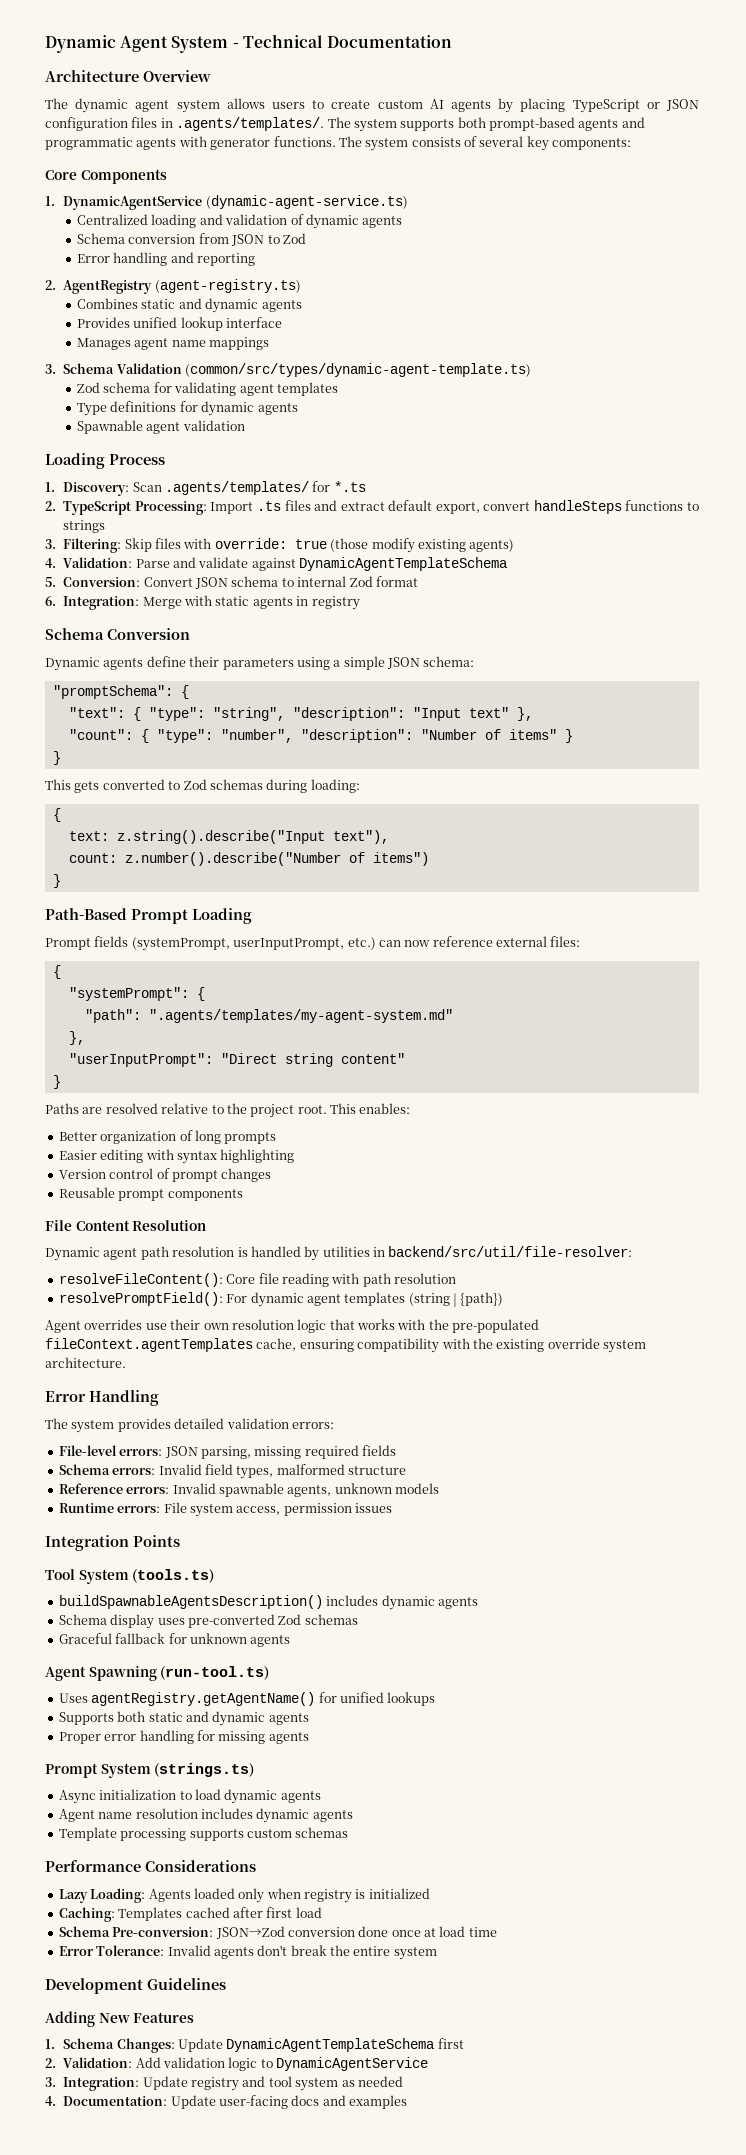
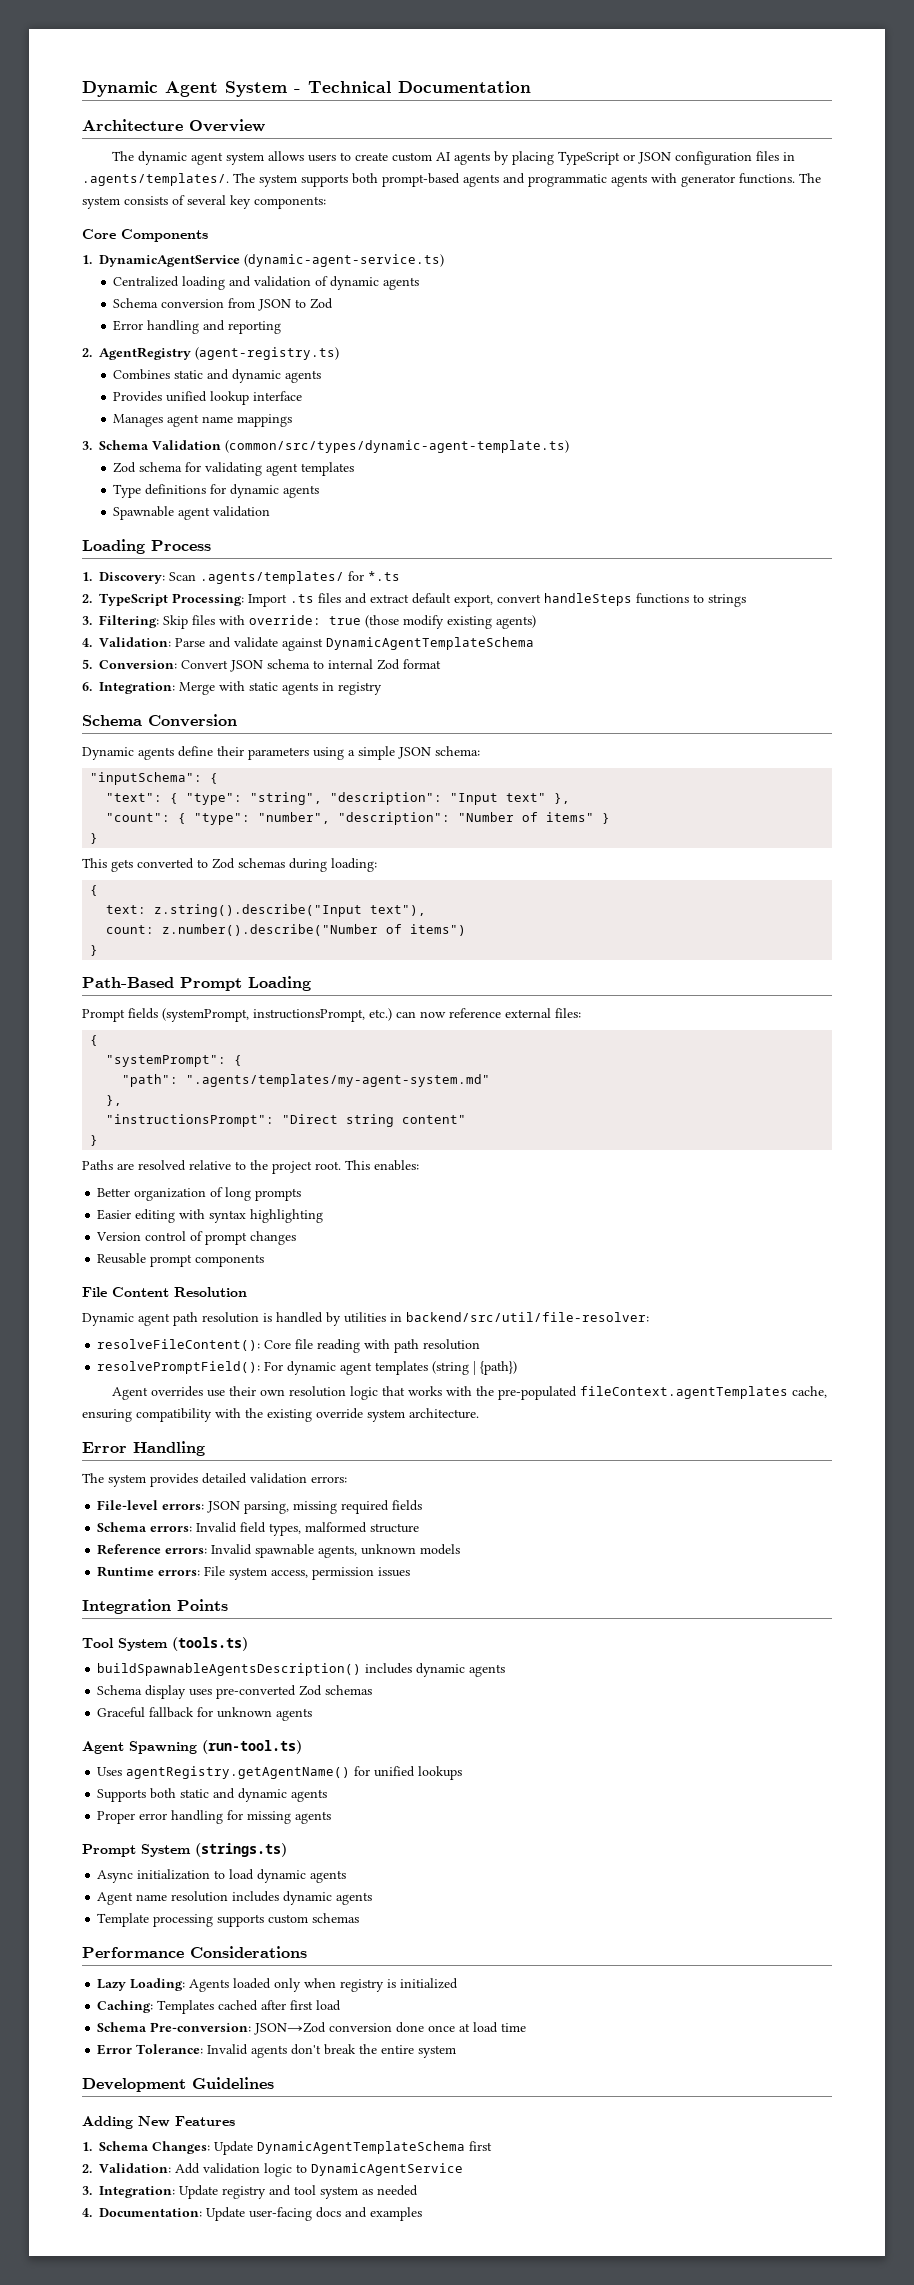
[52,685,173,699] "promptSchema": -> [90,772,203,785] "inputSchema":
[233,938,345,950] userInputPrompt, -> [253,1009,365,1022] instructionsPrompt,
[68,1053,213,1067] "userInputPrompt": -> [106,1114,275,1127] "instructionsPrompt":

